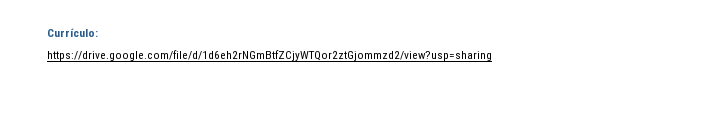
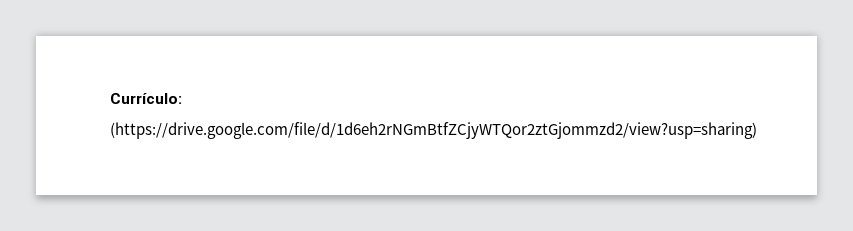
[47,50,492,61] https://drive.google.com/file/d/1d6eh2rNGmBtfZCjyWTQor2ztGjommzd2/view?usp=sharing -> [110,122,757,139] (https://drive.google.com/file/d/1d6eh2rNGmBtfZCjyWTQor2ztGjommzd2/view?usp=sharing)

